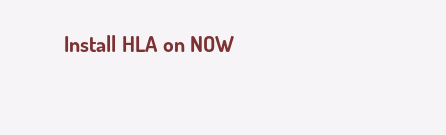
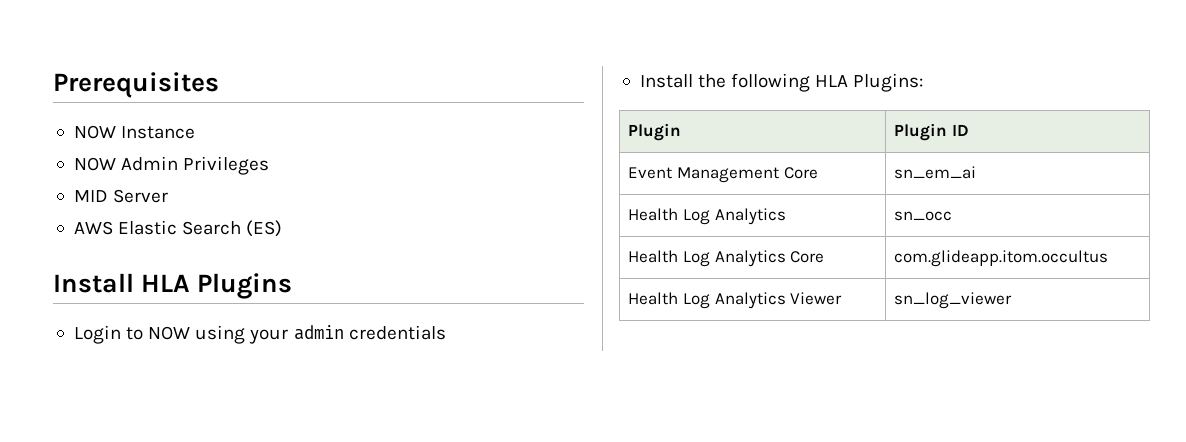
[64,35,235,52] Install HLA on NOW -> [53,72,219,98] [73,125,196,139] [73,156,270,175] [73,189,169,203] [73,220,283,237] [53,273,293,299] [73,325,446,344] [639,73,924,92] [628,123,682,141] [894,123,970,141] [628,167,818,183] [894,166,977,179] [628,208,786,225] [894,211,953,221] [628,250,825,267] [894,250,1109,267] [628,292,843,309] [894,292,1013,309] Prerequisites // NOW Instance // NOW Admin Privileges // MID Server // AWS Elastic Search (ES) // Install HLA Plugins // Login to NOW using your admin credentials // Install the following HLA Plugins: // Plugin | Plugin ID // Event Management Core | sn_em_ai // Health Log Analytics | sn_occ // Health Log Analytics Core | com.glideapp.itom.occultus // Health Log Analytics Viewer | sn_log_viewer

